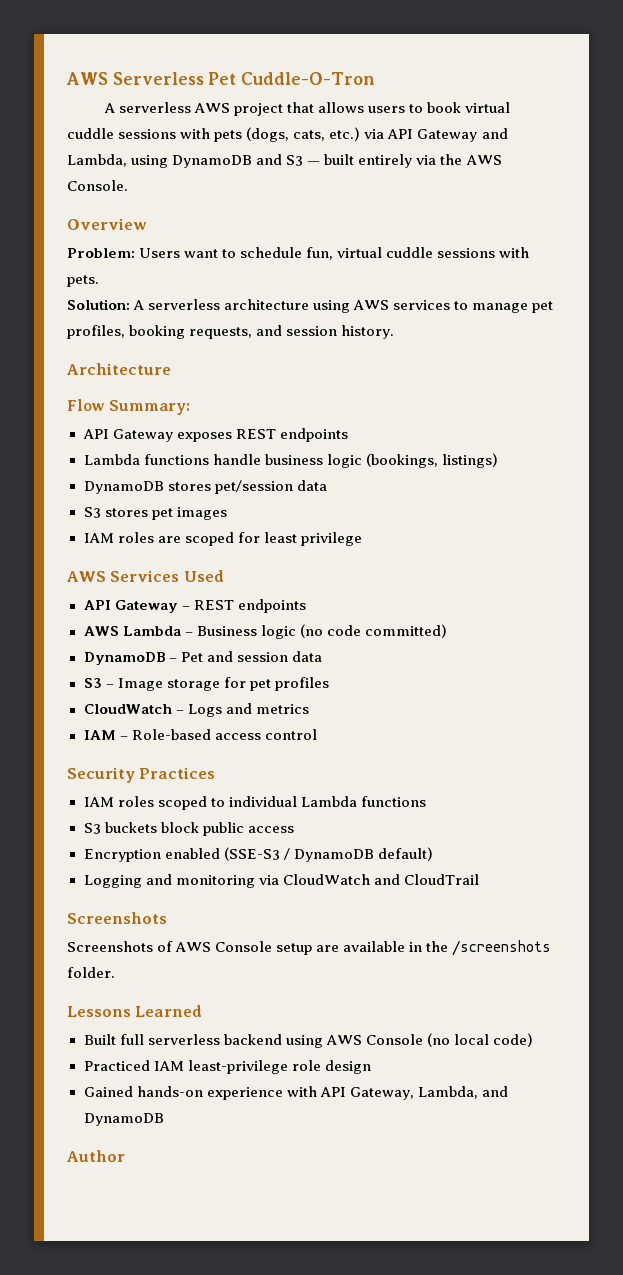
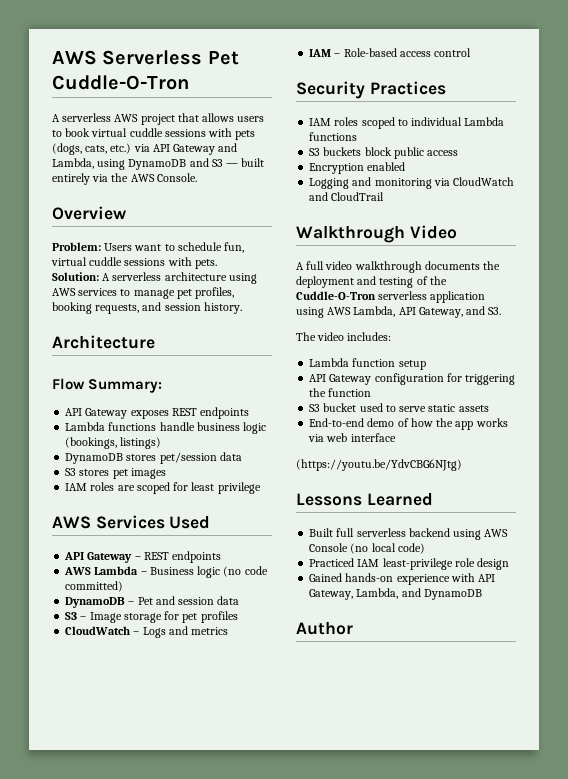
[223,847,433,862] (SSE-S3 / DynamoDB default) -> (406, 166) none
[67,912,167,924] [67,940,552,956] [67,967,115,978] Screenshots // Screenshots of AWS Console setup are available in the /screenshots folder. -> [296,225,457,243] [296,261,501,273] [296,276,447,288] [296,291,486,303] [296,306,502,318] [296,332,392,341] [309,358,426,370] [309,373,516,385] [309,388,372,397] [309,403,489,412] [309,418,508,430] [308,433,396,442] [296,459,462,471] Walkthrough Video // A full video walkthrough documents the deployment and testing of the Cuddle-O-Tron serverless application using AWS Lambda, API Gateway, and S3. // The video includes: // Lambda function setup // API Gateway configuration for triggering the function // S3 bucket used to serve static assets // End-to-end demo of how the app works via web interface // (https://youtu.be/YdvCBG6NJtg)

